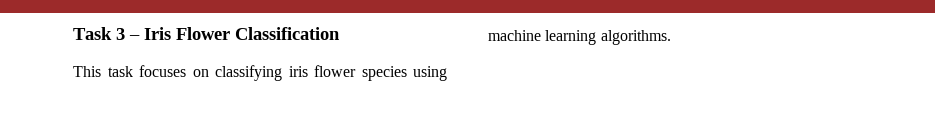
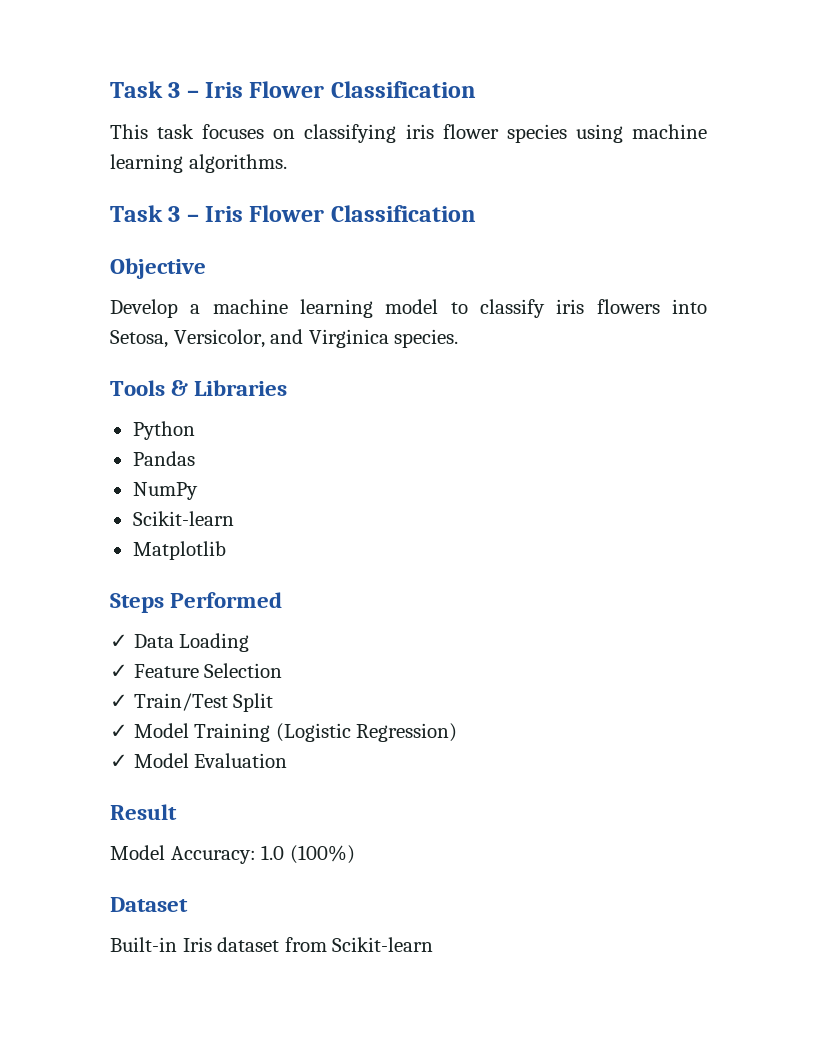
(671, 37) none -> [110,205,476,222] [110,258,206,279] [110,299,707,318] [110,329,459,348] [110,380,288,396] [132,421,195,440] [132,451,195,466] [132,482,198,500] [132,511,234,526] [132,541,226,560] [110,592,283,613] [110,633,250,652] [110,663,283,678] [110,693,274,712] [110,723,458,742] [110,753,288,768] [110,804,177,820] [110,845,355,864] [110,897,188,912] [110,937,434,952] // Task 3 – Iris Flower Classification // Objective // Develop a machine learning model to classify iris flowers into Setosa, Versicolor, and Virginica species. // Tools & Libraries // Python // Pandas // NumPy // Scikit-learn // Matplotlib // Steps Performed // ✓ Data Loading // ✓ Feature Selection // ✓ Train/Test Split // ✓ Model Training (Logistic Regression) // ✓ Model Evaluation // Result // Model Accuracy: 1.0 (100%) // Dataset // Built-in Iris dataset from Scikit-learn

